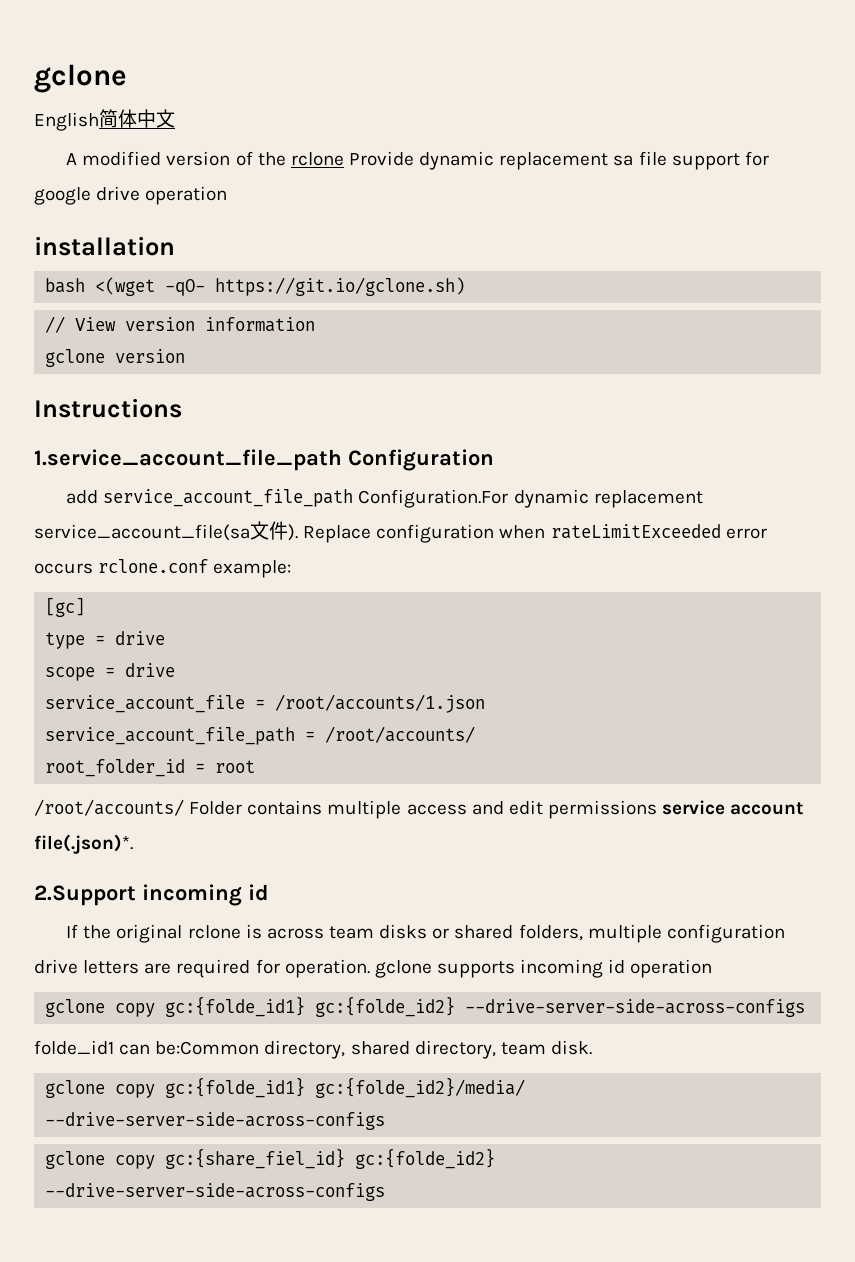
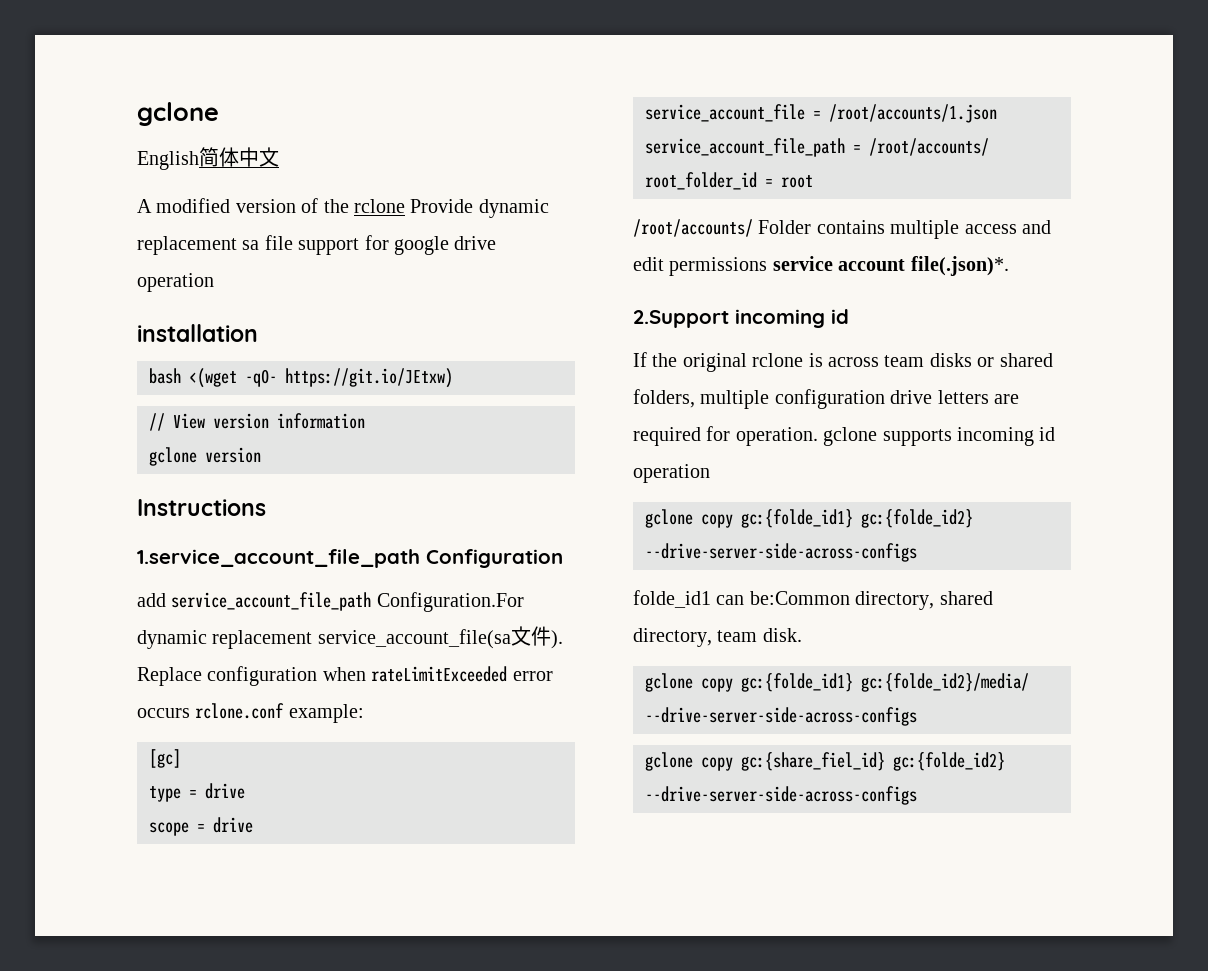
[215,277,466,296] https://git.io/gclone.sh) -> [285,368,453,388] https://git.io/JEtxw)

